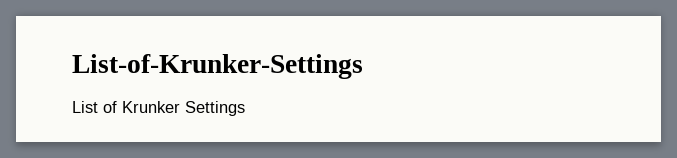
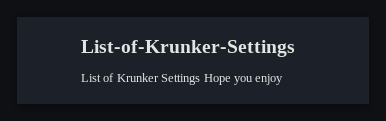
(245, 108) none -> [203,74,284,85] Hope you enjoy

